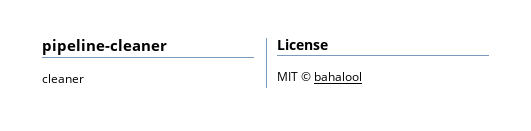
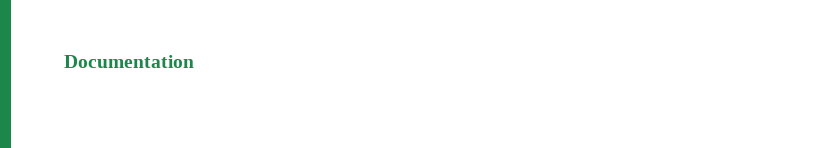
[42,39,167,55] [42,74,84,83] [277,39,328,50] [277,72,363,81] pipeline-cleaner // cleaner // License // MIT © bahalool -> [64,55,194,68] Documentation

